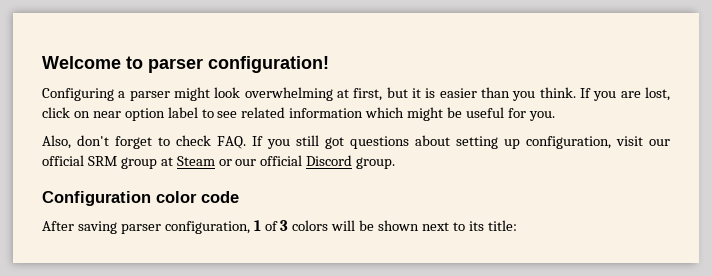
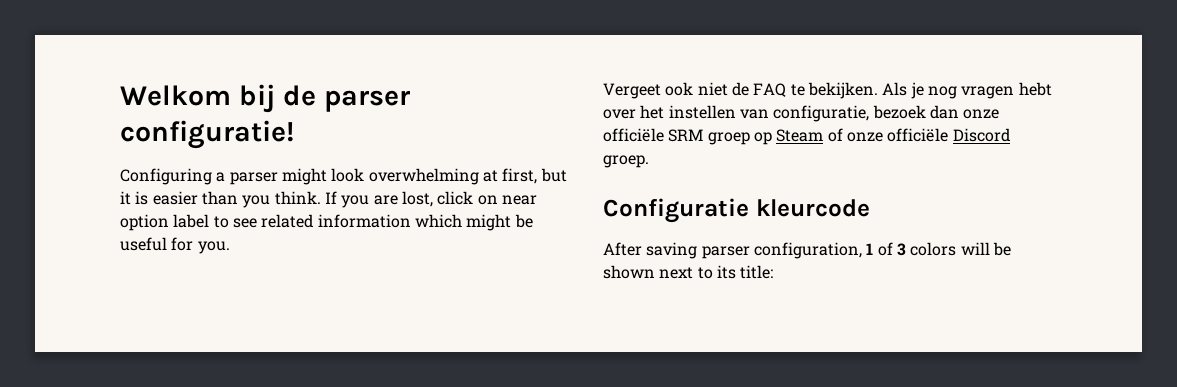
[42,56,329,73] Welcome to parser configuration! -> [120,84,411,113] [120,120,294,149] Welkom bij de parser configuratie!
[42,135,670,149] [42,155,396,169] [42,191,239,206] Also, don't forget to check FAQ. If you still got questions about setting up configuration, visit our official SRM group at Steam or our official Discord group. // Configuration color code -> [603,82,1052,99] [603,105,1000,122] [603,128,1010,145] [603,155,649,168] [603,198,870,223] Vergeet ook niet de FAQ te bekijken. Als je nog vragen hebt over het instellen van configuratie, bezoek dan onze officiële SRM groep op Steam of onze officiële Discord groep. // Configuratie kleurcode

